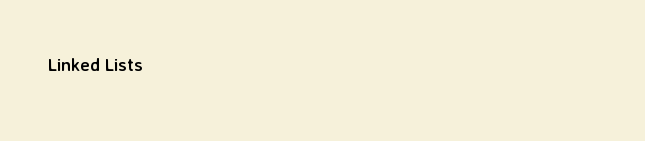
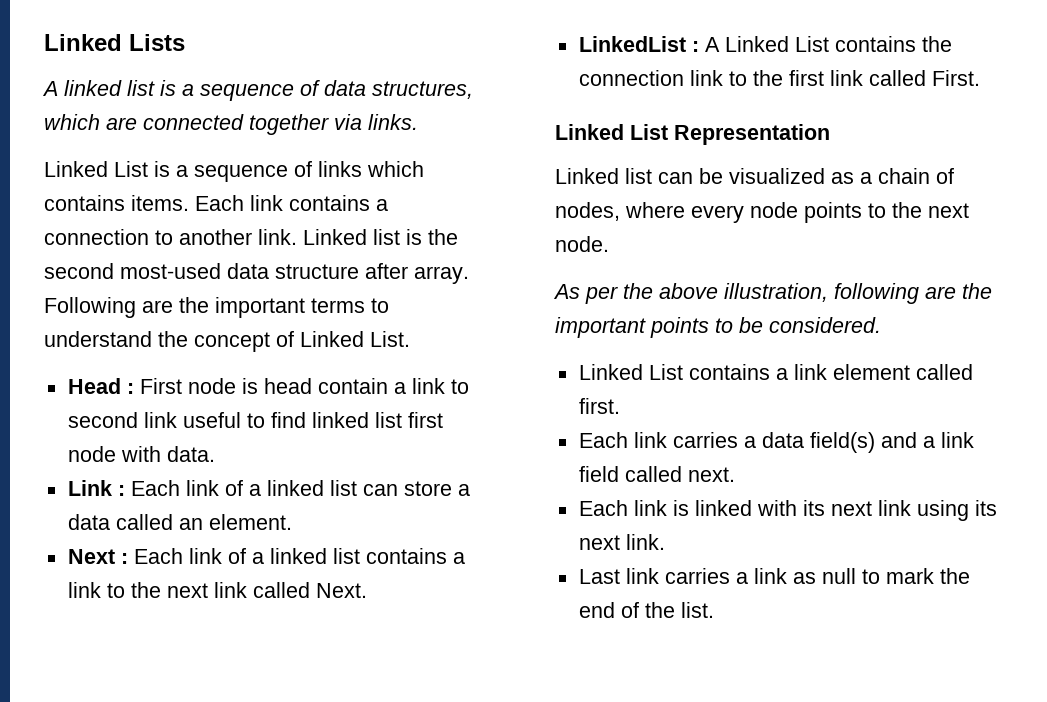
(143, 65) none -> [42,80,473,101] [44,114,418,135] [44,161,424,182] [44,195,388,211] [44,229,458,245] [44,263,469,284] [44,297,389,318] [44,331,410,352] [67,378,469,394] [67,412,443,428] [67,446,215,462] [67,480,470,496] [67,514,292,530] [67,548,465,564] [67,582,367,598] [578,36,952,52] [578,70,980,86] [555,124,830,145] [555,168,954,184] [555,202,969,223] [555,236,609,252] [553,283,992,304] [555,317,881,338] [578,364,973,380] [578,398,620,414] [578,432,974,453] [578,466,735,482] [578,500,997,521] [578,534,665,550] [578,568,970,584] [578,602,714,618] // A linked list is a sequence of data structures, which are connected together via links. // Linked List is a sequence of links which contains items. Each link contains a connection to another link. Linked list is the second most-used data structure after array. Following are the important terms to understand the concept of Linked List. // Head : First node is head contain a link to second link useful to find linked list first node with data. // Link : Each link of a linked list can store a data called an element. // Next : Each link of a linked list contains a link to the next link called Next. // LinkedList : A Linked List contains the connection link to the first link called First. // Linked List Representation // Linked list can be visualized as a chain of nodes, where every node points to the next node. // As per the above illustration, following are the important points to be considered. // Linked List contains a link element called first. // Each link carries a data field(s) and a link field called next. // Each link is linked with its next link using its next link. // Last link carries a link as null to mark the end of the list.

